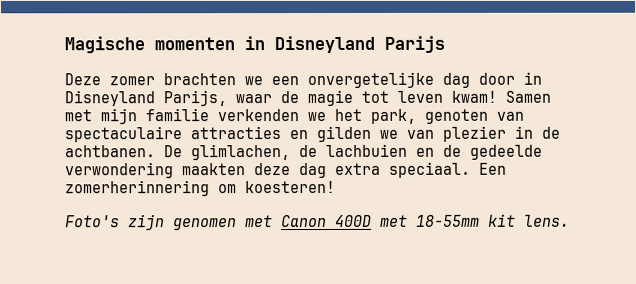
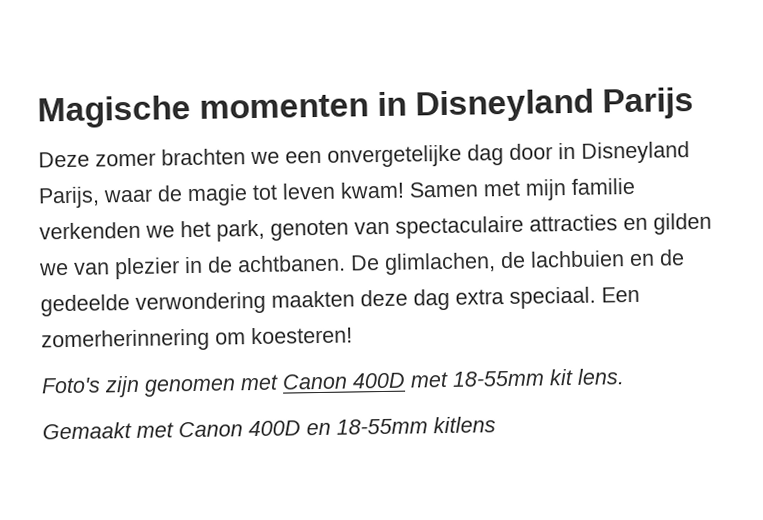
(570, 220) none -> [42,416,496,440] // Gemaakt met Canon 400D en 18-55mm kitlens

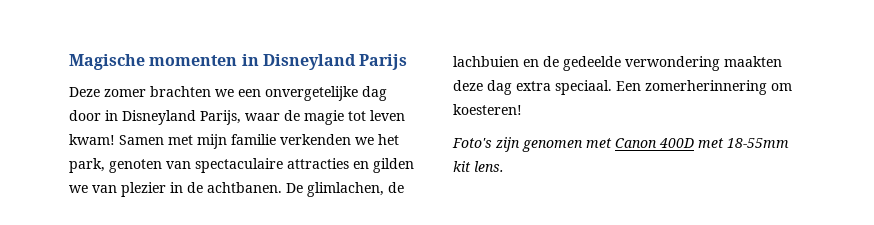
[42,416,496,440] // Gemaakt met Canon 400D en 18-55mm kitlens -> (504, 166) none

